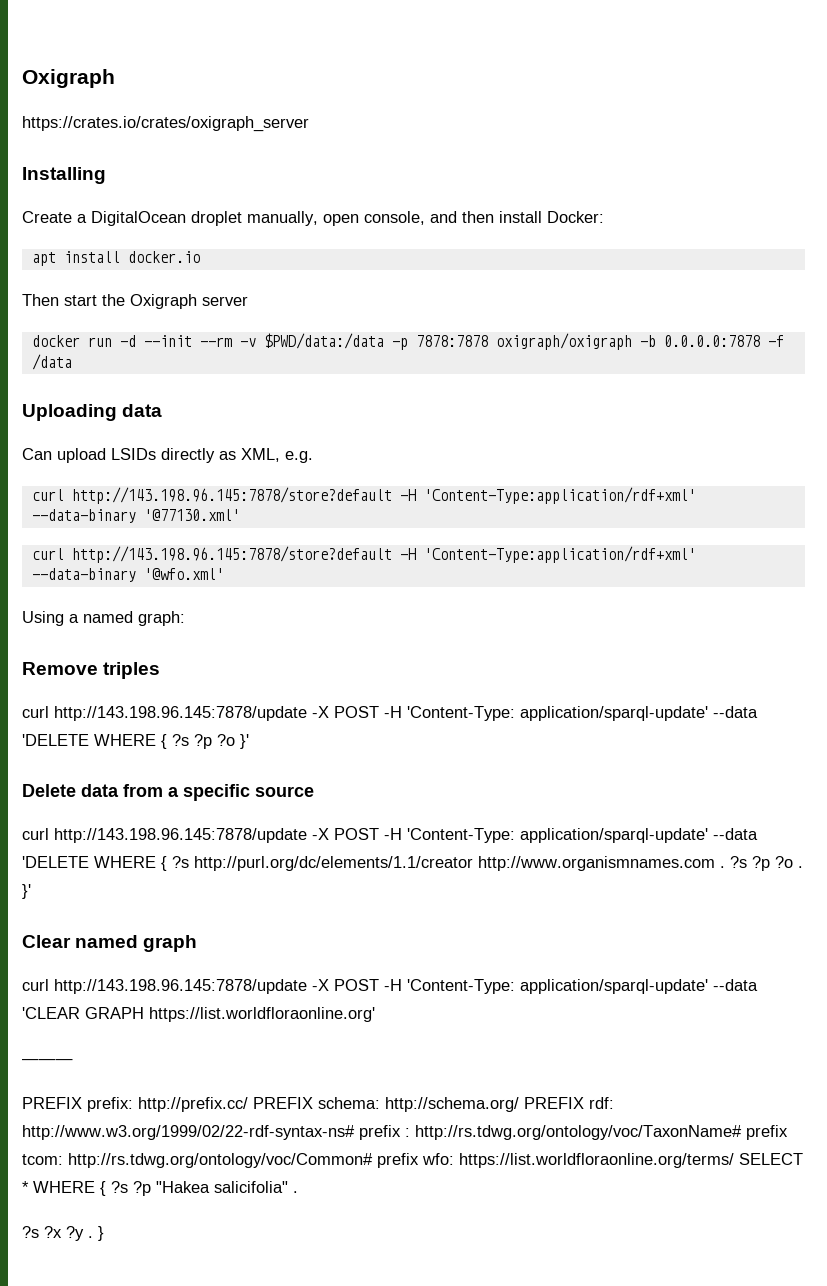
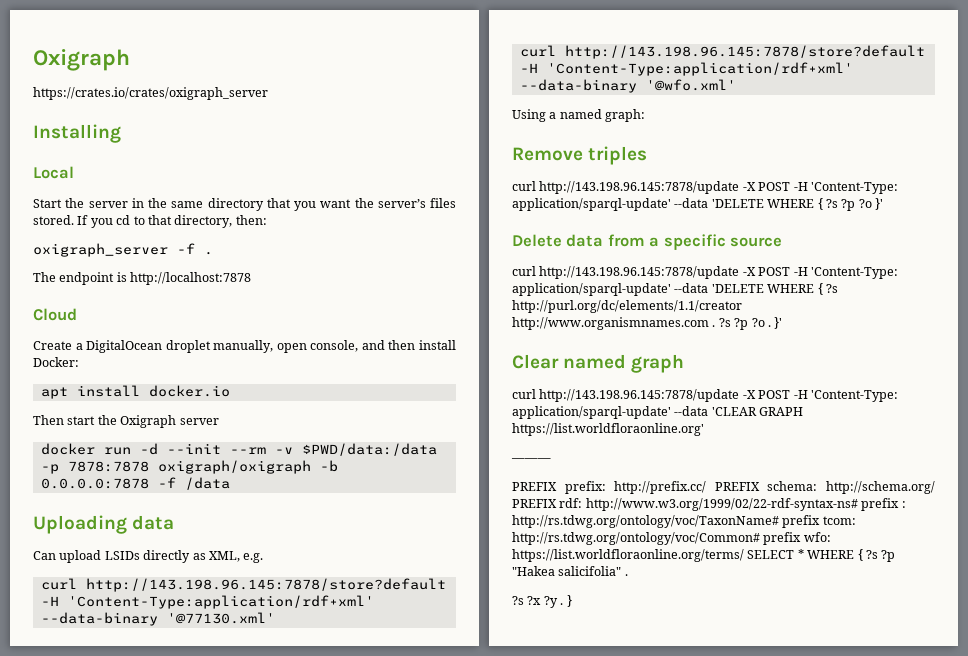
(106, 175) none -> [33,166,74,179] [33,198,456,211] [33,215,267,228] [33,243,213,257] [33,272,252,285] [33,308,77,321] // Local // Start the server in the same directory that you want the server’s files stored. If you cd to that directory, then: // oxigraph_server -f . // The endpoint is http://localhost:7878 // Cloud

